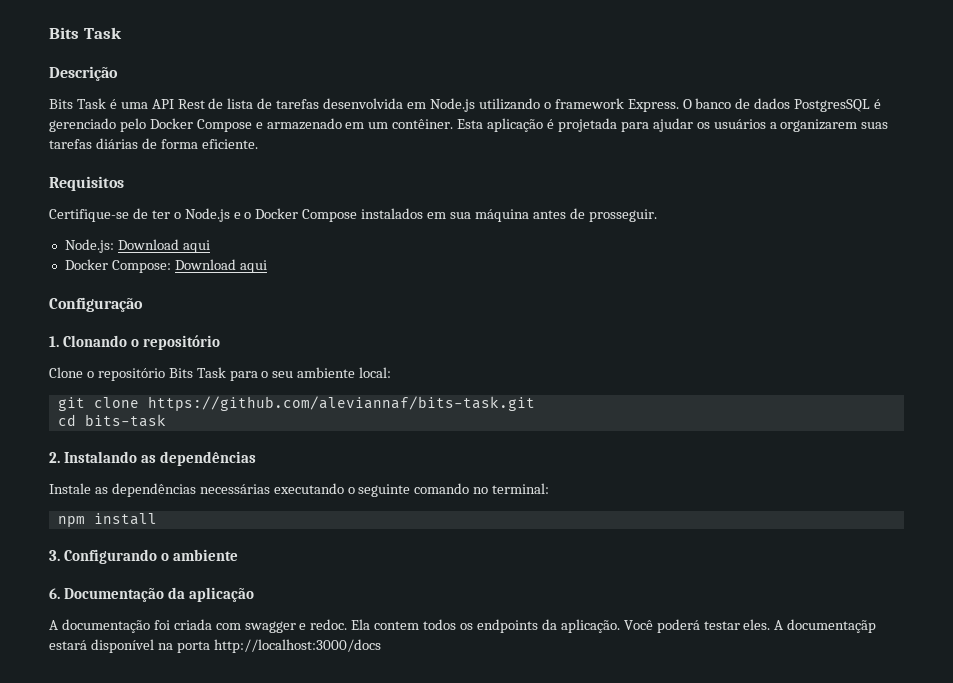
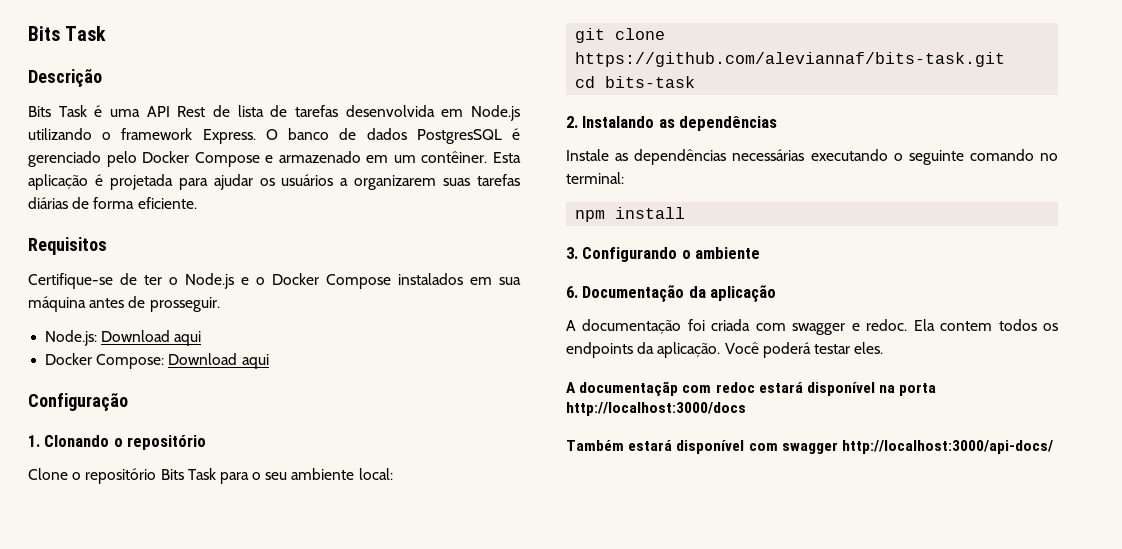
(771, 624) none -> (884, 348) //
(877, 626) none -> [682,382,755,393] com redoc
(381, 646) none -> [566,440,1053,454] // Também estará disponível com swagger http://localhost:3000/api-docs/

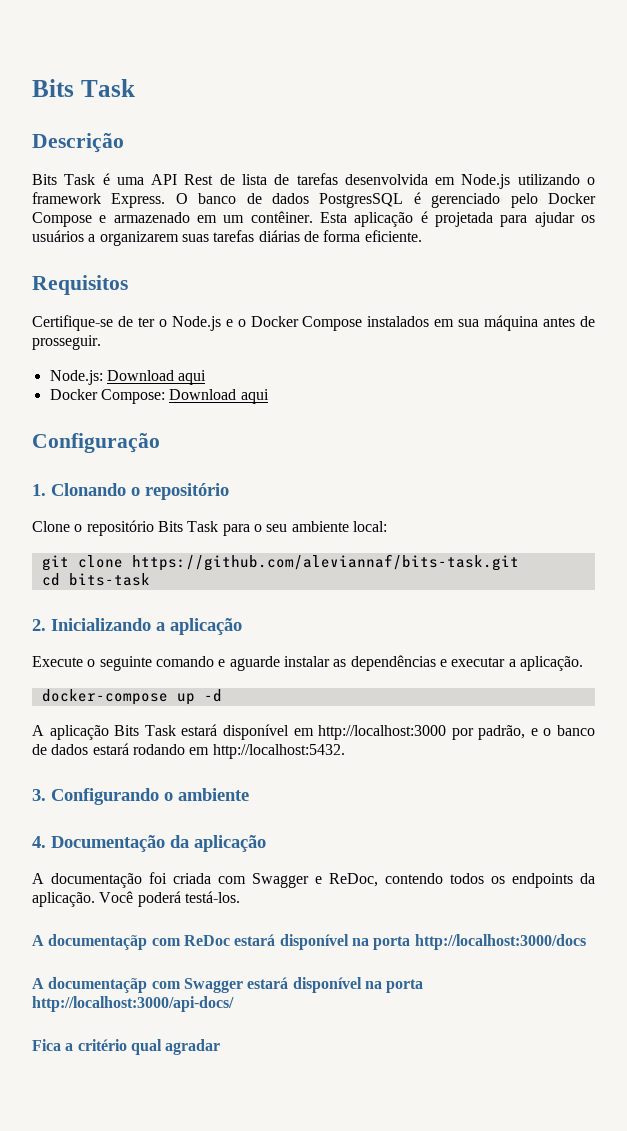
[582,116,778,131] [566,149,1058,165] [566,172,624,184] [575,207,686,222] Instalando as dependências // Instale as dependências necessárias executando o seguinte comando no terminal: // npm install -> [51,618,242,635] [32,655,583,671] [41,689,222,705] [32,724,595,740] [32,743,345,759] Inicializando a aplicação // Execute o seguinte comando e aguarde instalar as dependências e executar a aplicação. // docker-compose up -d // A aplicação Bits Task estará disponível em http://localhost:3000 por padrão, e o banco de dados estará rodando em http://localhost:5432.
[566,286,578,298] 6. -> [32,836,46,848] 4.
[792,319,993,335] swagger e redoc. Ela contem -> [252,873,443,888] Swagger e ReDoc, contendo
[813,342,884,354] [566,381,755,396] testar eles. // A documentaçãp com redoc -> [184,891,240,903] [32,934,230,950] testá-los. // A documentaçãp com ReDoc
[566,440,1053,454] Também estará disponível com swagger http://localhost:3000/api-docs/ -> [32,977,424,993] [32,996,234,1012] [32,1039,221,1055] A documentaçãp com Swagger estará disponível na porta http://localhost:3000/api-docs/ // Fica a critério qual agradar

